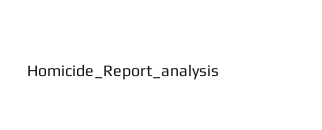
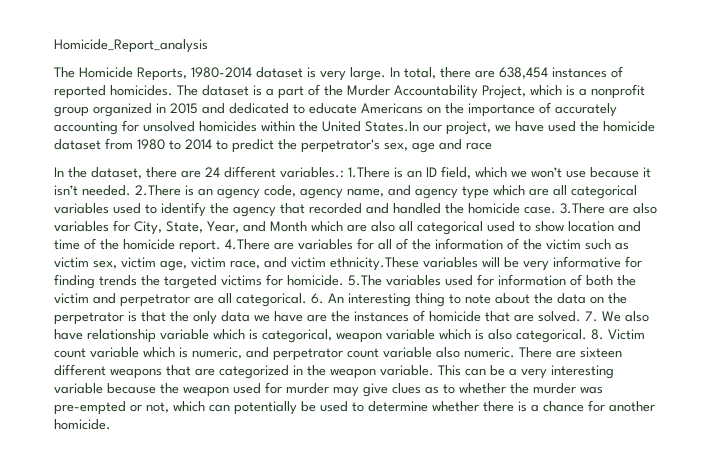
(219, 72) none -> [54,66,623,81] [54,84,645,99] [54,102,617,117] [54,120,655,135] [54,138,492,153] [54,166,651,179] [54,185,637,199] [54,202,657,217] [54,220,641,235] [54,238,629,253] [54,256,642,271] [54,274,636,289] [54,293,627,307] [54,310,649,325] [54,329,645,343] [54,347,622,361] [54,364,614,379] [54,382,603,397] [54,400,655,415] [54,419,111,430] // The Homicide Reports, 1980-2014 dataset is very large. In total, there are 638,454 instances of reported homicides. The dataset is a part of the Murder Accountability Project, which is a nonprofit group organized in 2015 and dedicated to educate Americans on the importance of accurately accounting for unsolved homicides within the United States.In our project, we have used the homicide dataset from 1980 to 2014 to predict the perpetrator's sex, age and race // In the dataset, there are 24 different variables.: 1.There is an ID field, which we won’t use because it isn’t needed. 2.There is an agency code, agency name, and agency type which are all categorical variables used to identify the agency that recorded and handled the homicide case. 3.There are also variables for City, State, Year, and Month which are also all categorical used to show location and time of the homicide report. 4.There are variables for all of the information of the victim such as victim sex, victim age, victim race, and victim ethnicity.These variables will be very informative for finding trends the targeted victims for homicide. 5.The variables used for information of both the victim and perpetrator are all categorical. 6. An interesting thing to note about the data on the perpetrator is that the only data we have are the instances of homicide that are solved. 7. We also have relationship variable which is categorical, weapon variable which is also categorical. 8. Victim count variable which is numeric, and perpetrator count variable also numeric. There are sixteen different weapons that are categorized in the weapon variable. This can be a very interesting variable because the weapon used for murder may give clues as to whether the murder was pre-empted or not, which can potentially be used to determine whether there is a chance for another homicide.

